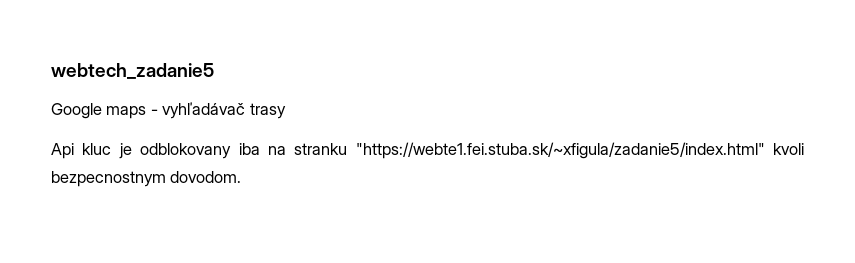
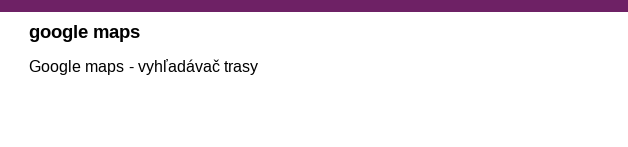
[51,63,214,79] webtech_zadanie5 -> [29,25,140,42] google maps
[51,142,804,159] [51,171,242,187] // Api kluc je odblokovany iba na stranku "https://webte1.fei.stuba.sk/~xfigula/zadanie5/index.html" kvoli bezpecnostnym dovodom. -> (259, 68) none

